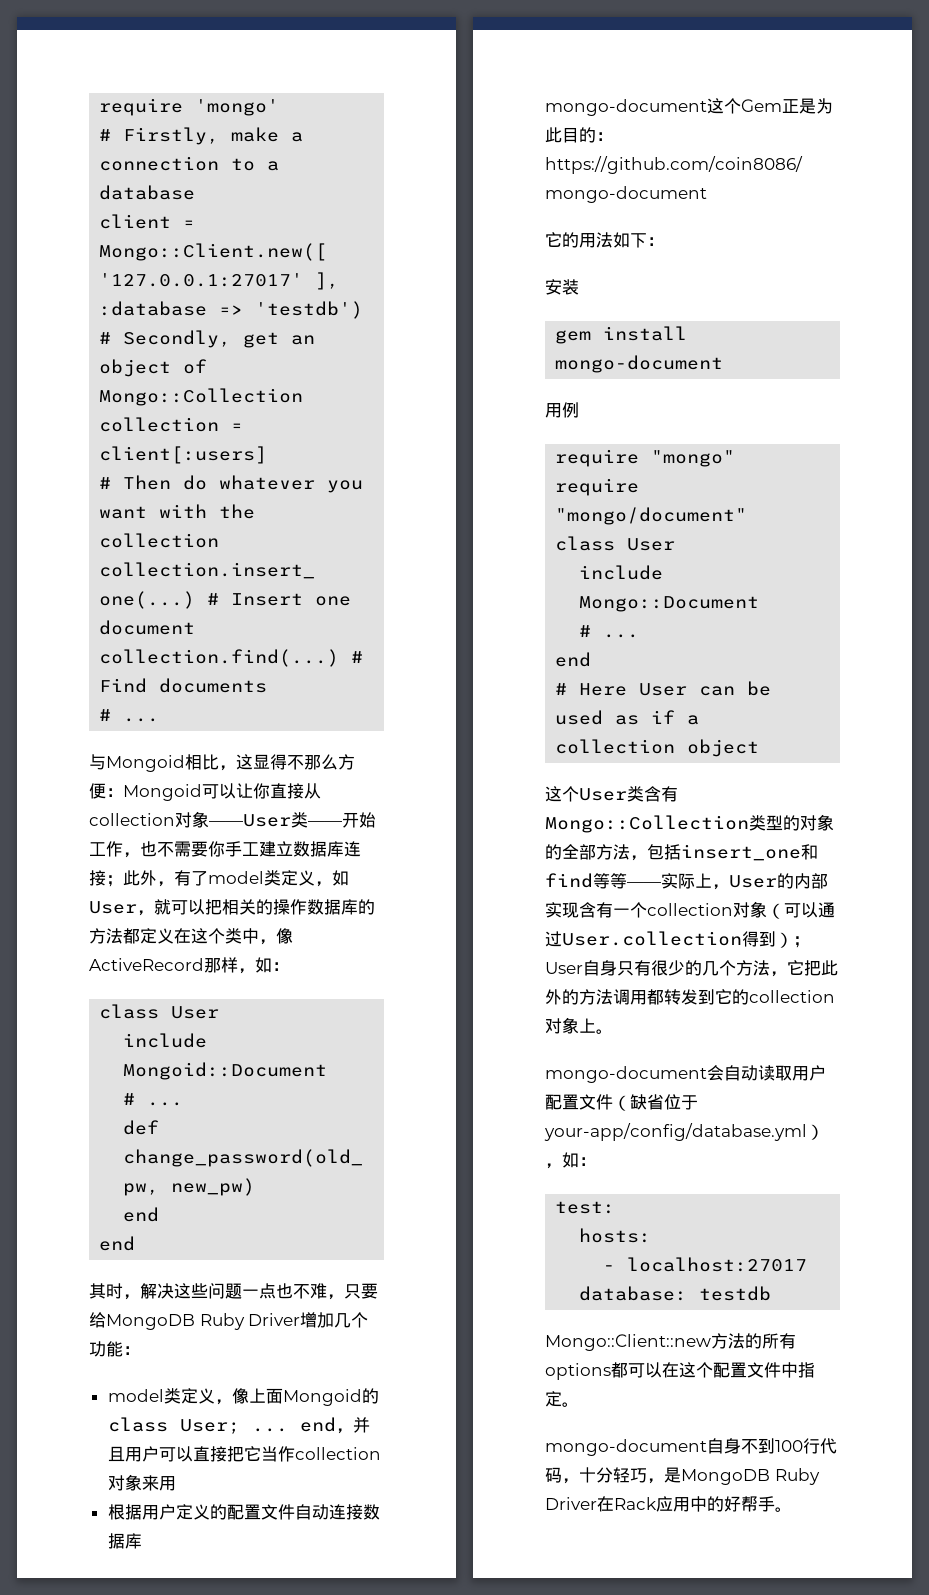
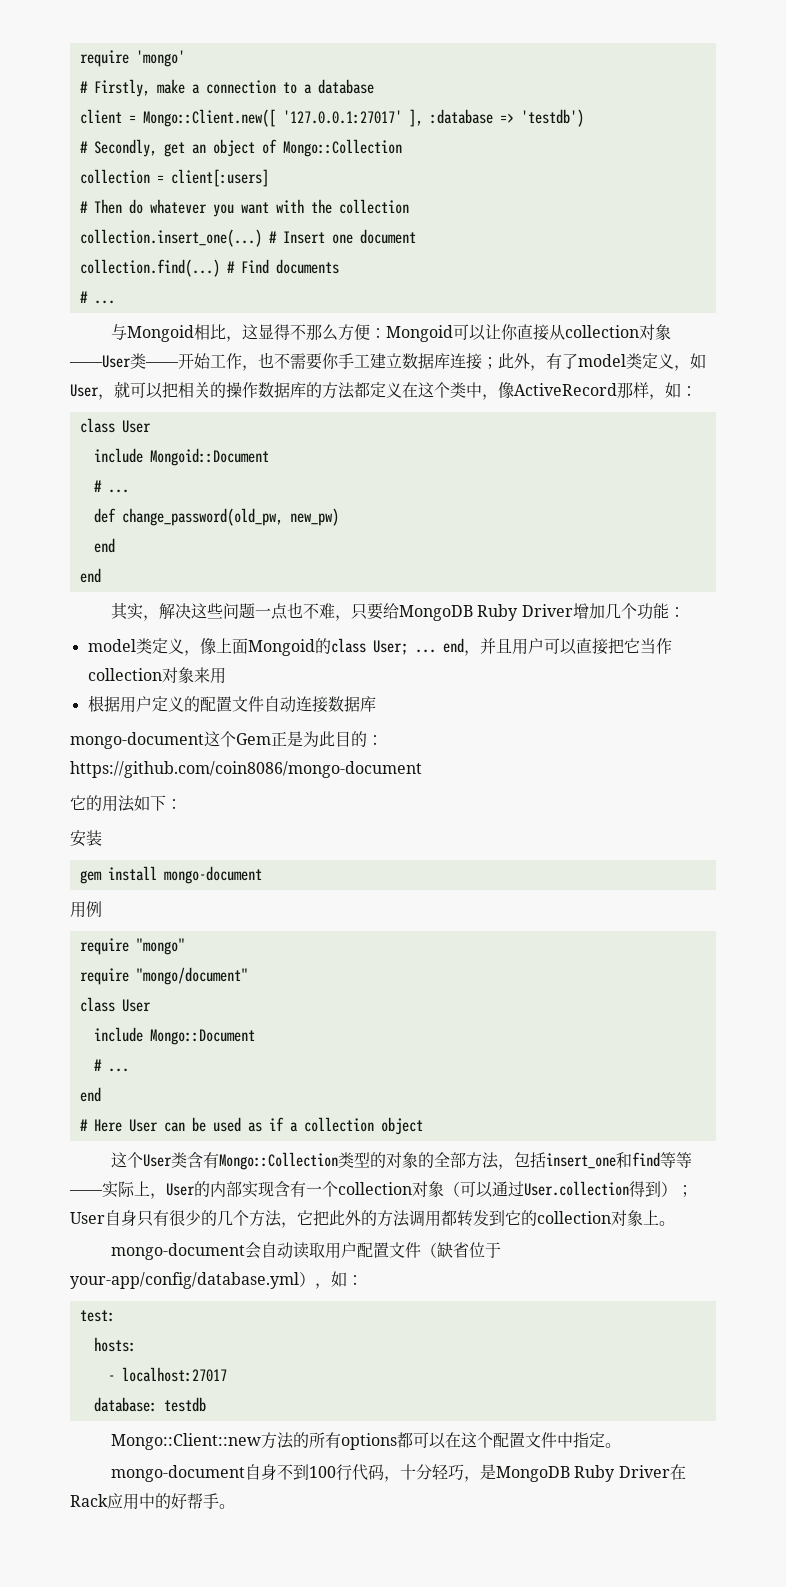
[106,1283,123,1299] 时 -> [126,603,143,620] 实

